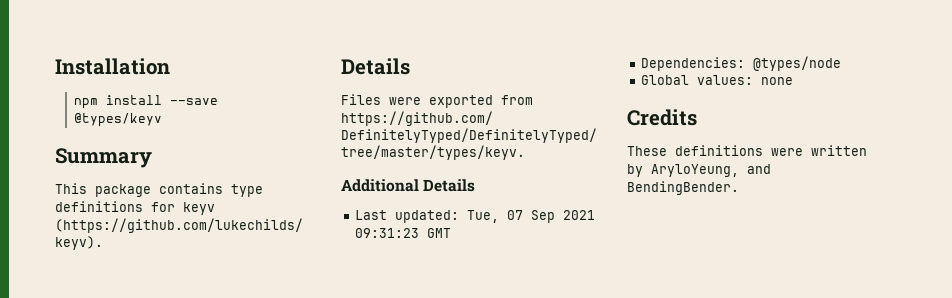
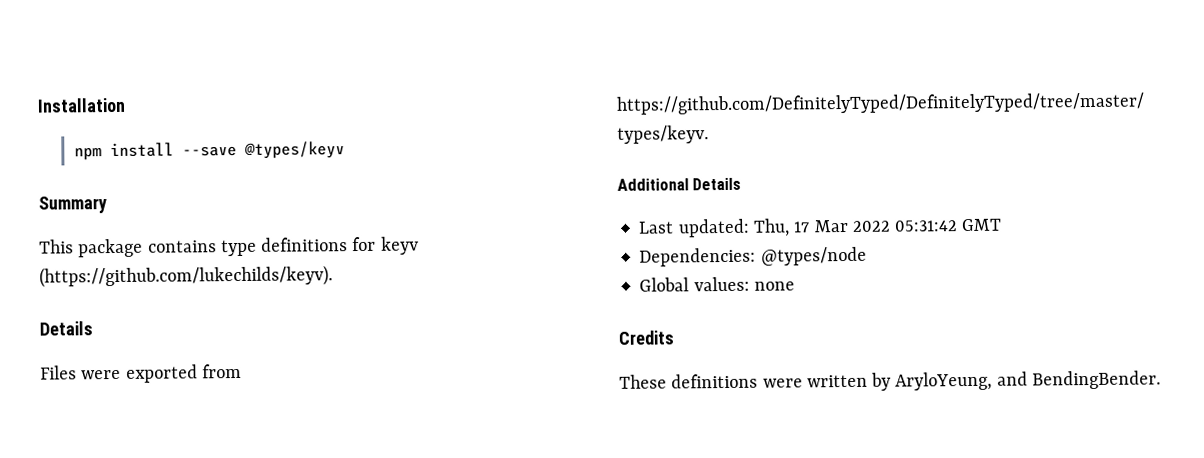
[467,210,596,223] [355,228,420,238] Tue, 07 Sep 2021 09:31:23 -> [752,218,959,237] Thu, 17 Mar 2022 05:31:42

